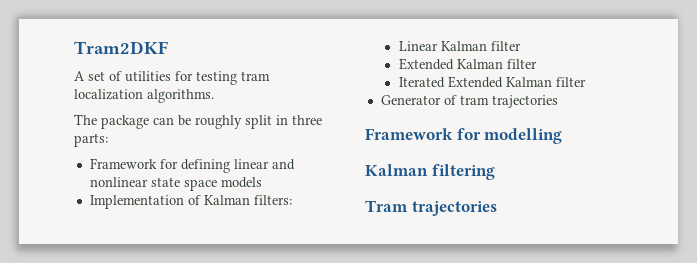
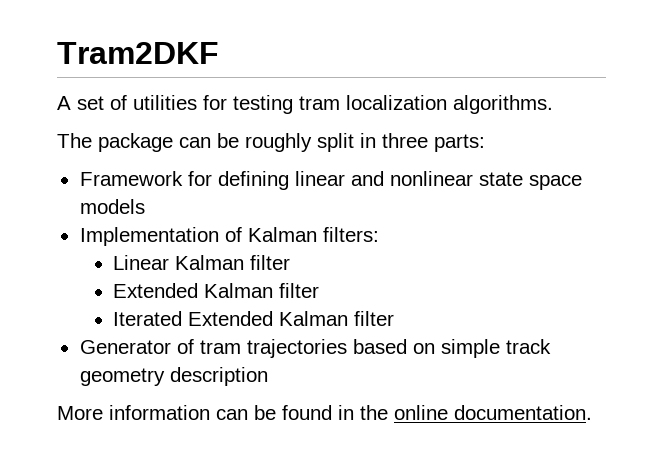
[365,128,563,144] [365,164,495,180] [365,200,497,216] // Framework for modelling // Kalman filtering // Tram trajectories -> [352,339,551,358] [79,367,268,386] [57,405,592,420] based on simple track geometry description // More information can be found in the online documentation.

